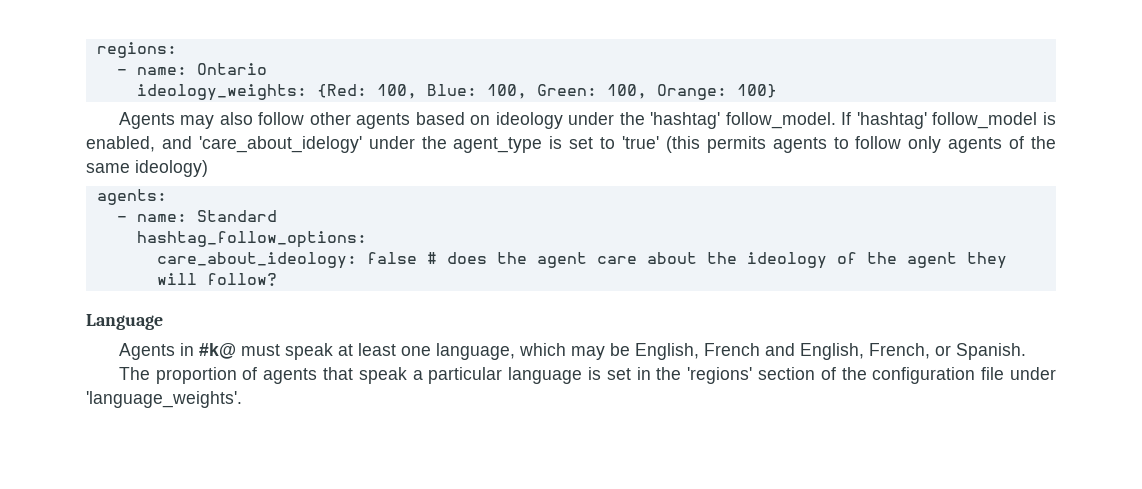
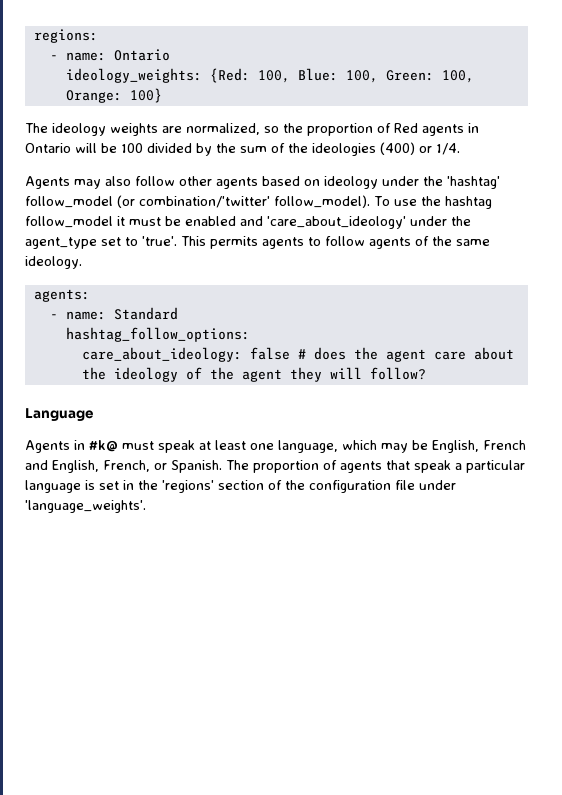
(777, 91) none -> [25,123,479,136] [25,142,460,156] // The ideology weights are normalized, so the proportion of Red agents in Ontario will be 100 divided by the sum of the ideologies (400) or 1/4.
[725,112,1056,129] [86,136,362,153] follow_model. If 'hashtag' follow_model is enabled, and 'care_about_idelogy' -> [25,195,492,209] [25,216,406,229] follow_model (or combination/'twitter' follow_model). To use the hashtag follow_model it must be enabled and 'care_about_ideology'
[549,136,563,149] is -> (97, 243) none
[622,136,700,153] 'true' (this -> [142,236,206,246] 'true'. This
[908,136,942,153] only -> (365, 241) none
[135,160,208,177] ideology) -> [25,256,82,269] ideology.
(1026, 351) // -> (222, 466) none

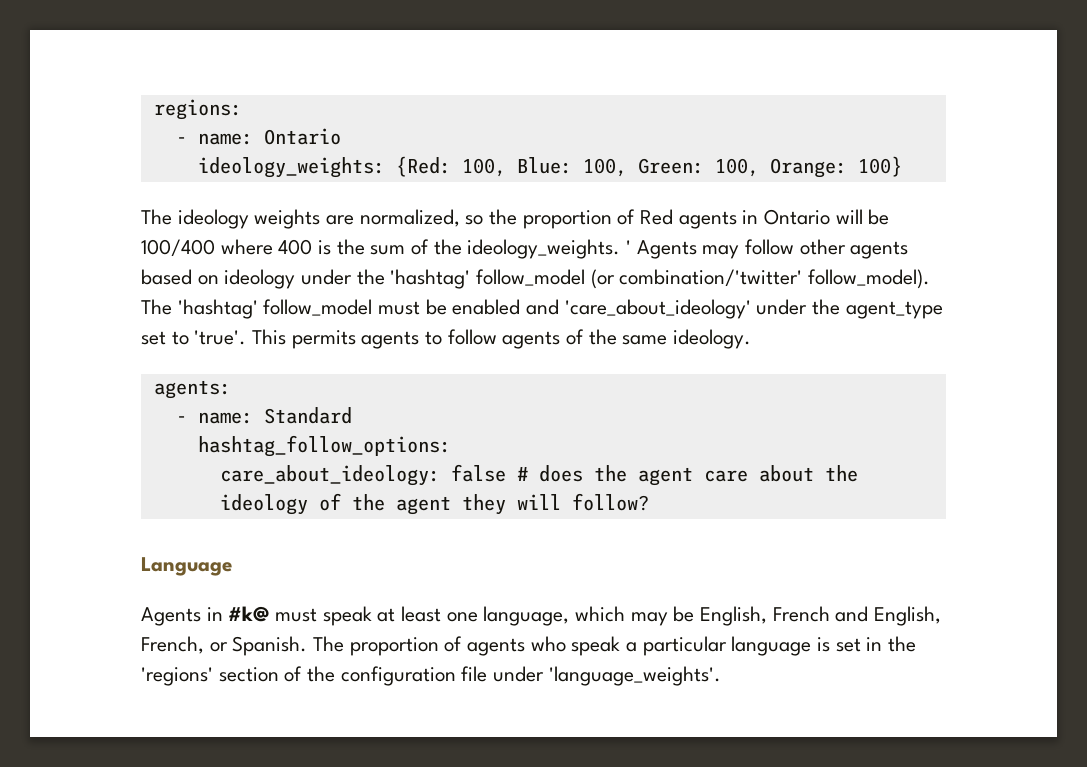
[121,142,460,156] 100 divided by the sum of the ideologies (400) or 1/4. // -> [141,239,632,259] 100/400 where 400 is the sum of the ideology_weights. '
[105,176,131,186] also -> (740, 252) none
[374,196,492,209] [25,216,125,228] To use the hashtag follow_model it -> [141,299,373,319] The 'hashtag' follow_model
[386,460,410,470] that -> [530,636,566,652] who

